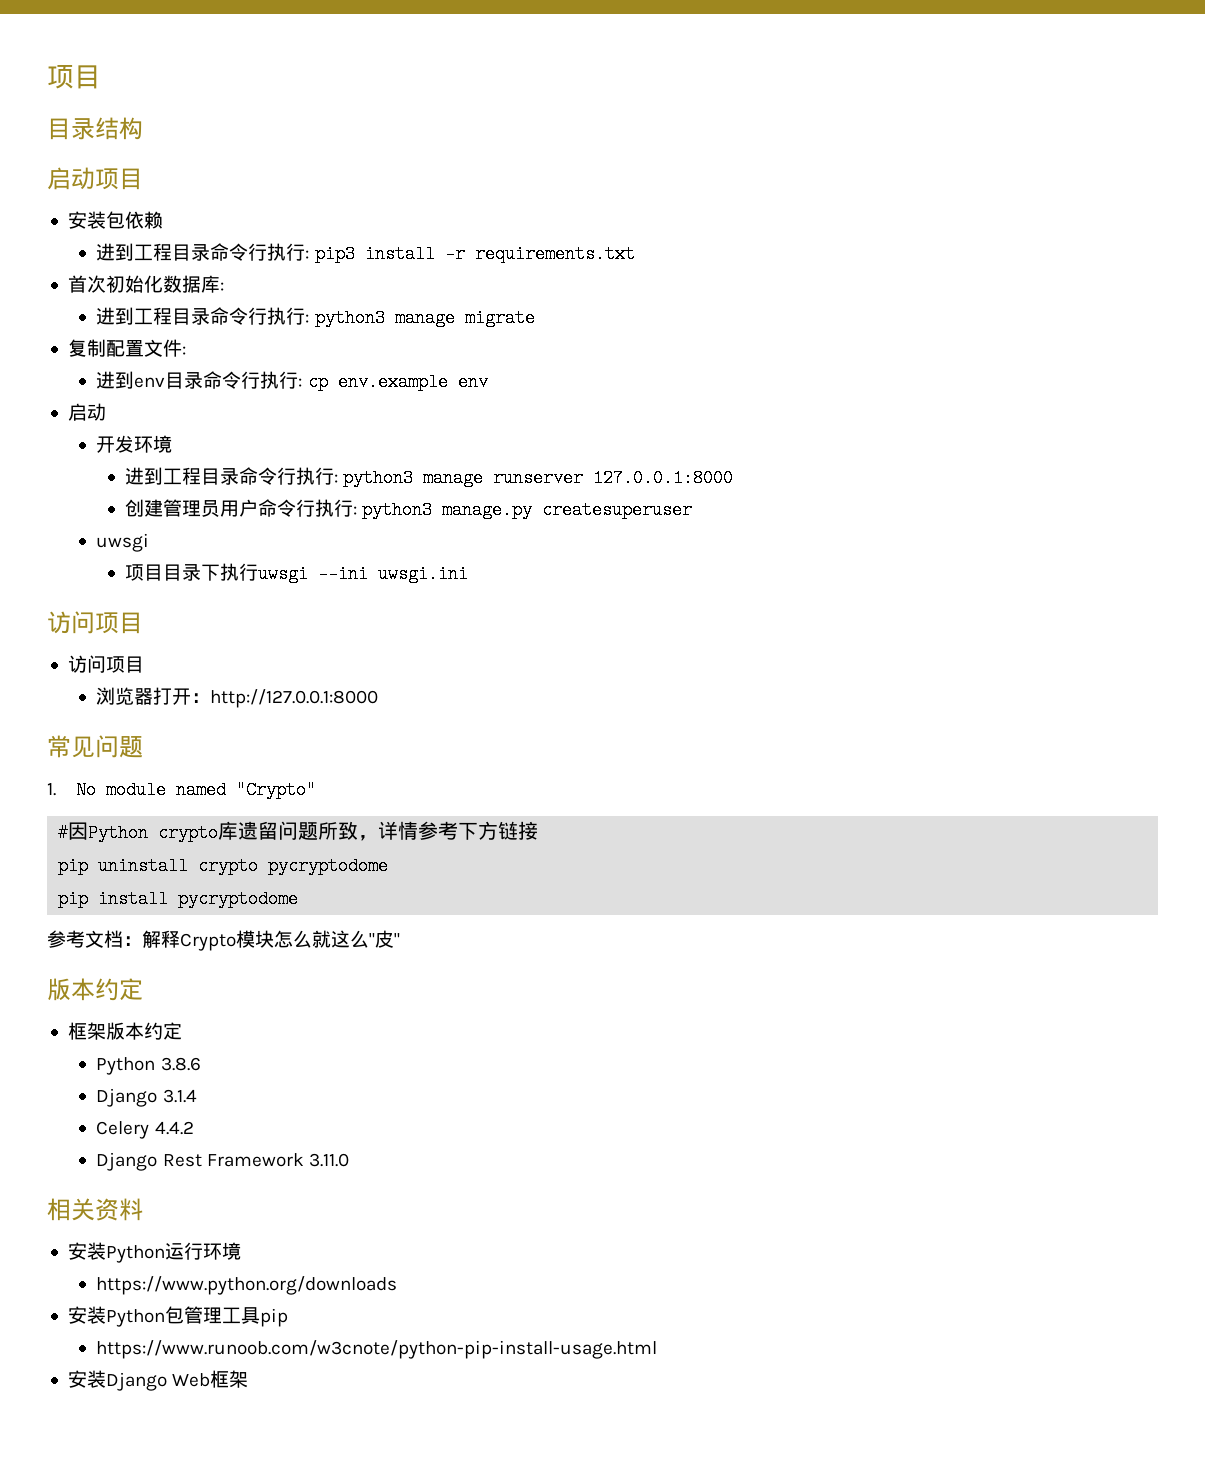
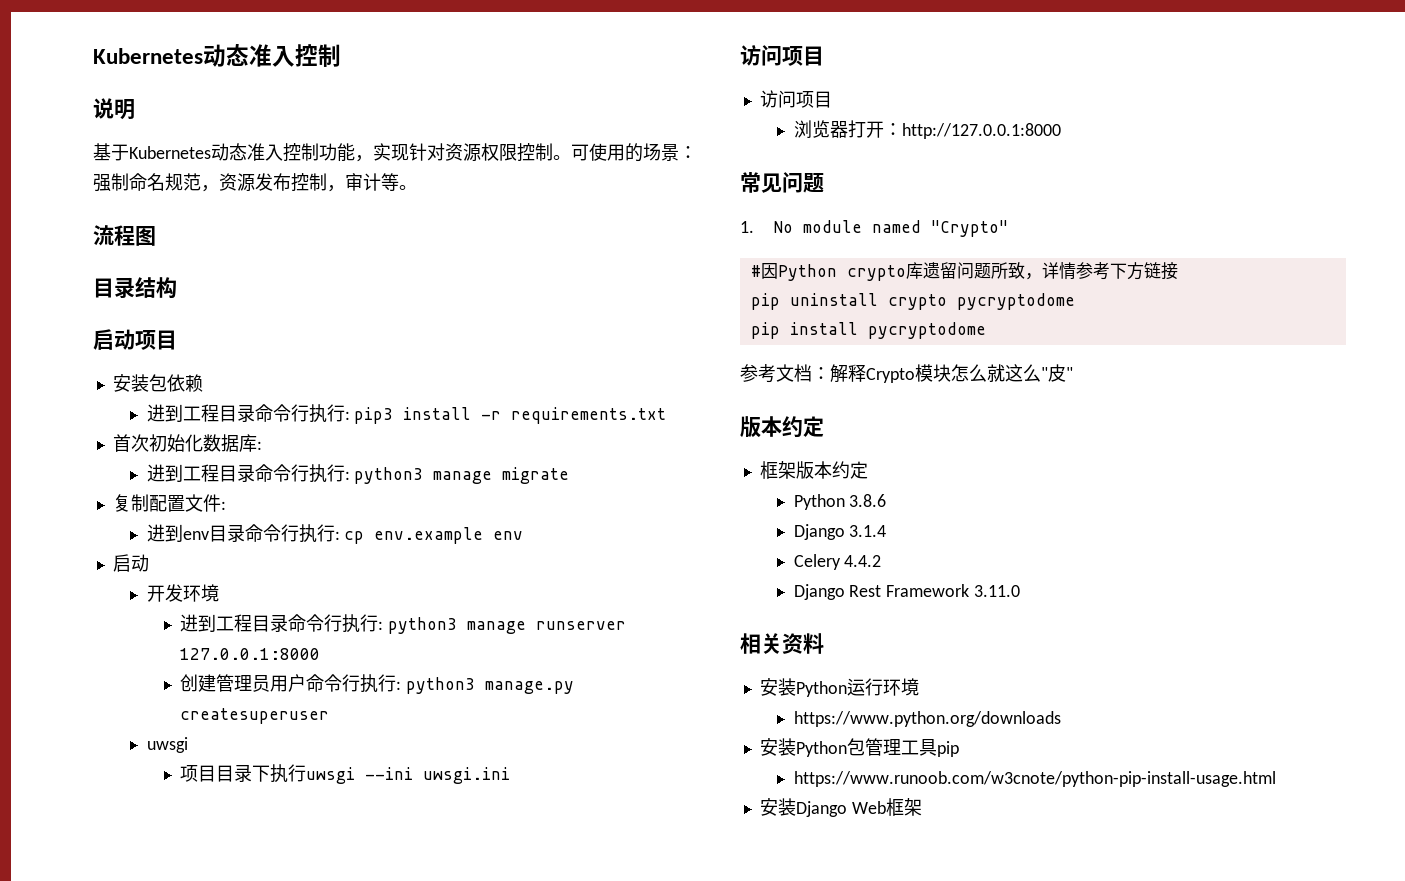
[47,65,101,89] 项目 -> [93,44,341,67] [93,98,135,120] [93,143,697,162] [93,173,417,192] [93,225,156,246] Kubernetes动态准入控制 // 说明 // 基于Kubernetes动态准入控制功能，实现针对资源权限控制。可使用的场景：强制命名规范，资源发布控制，审计等。 // 流程图

